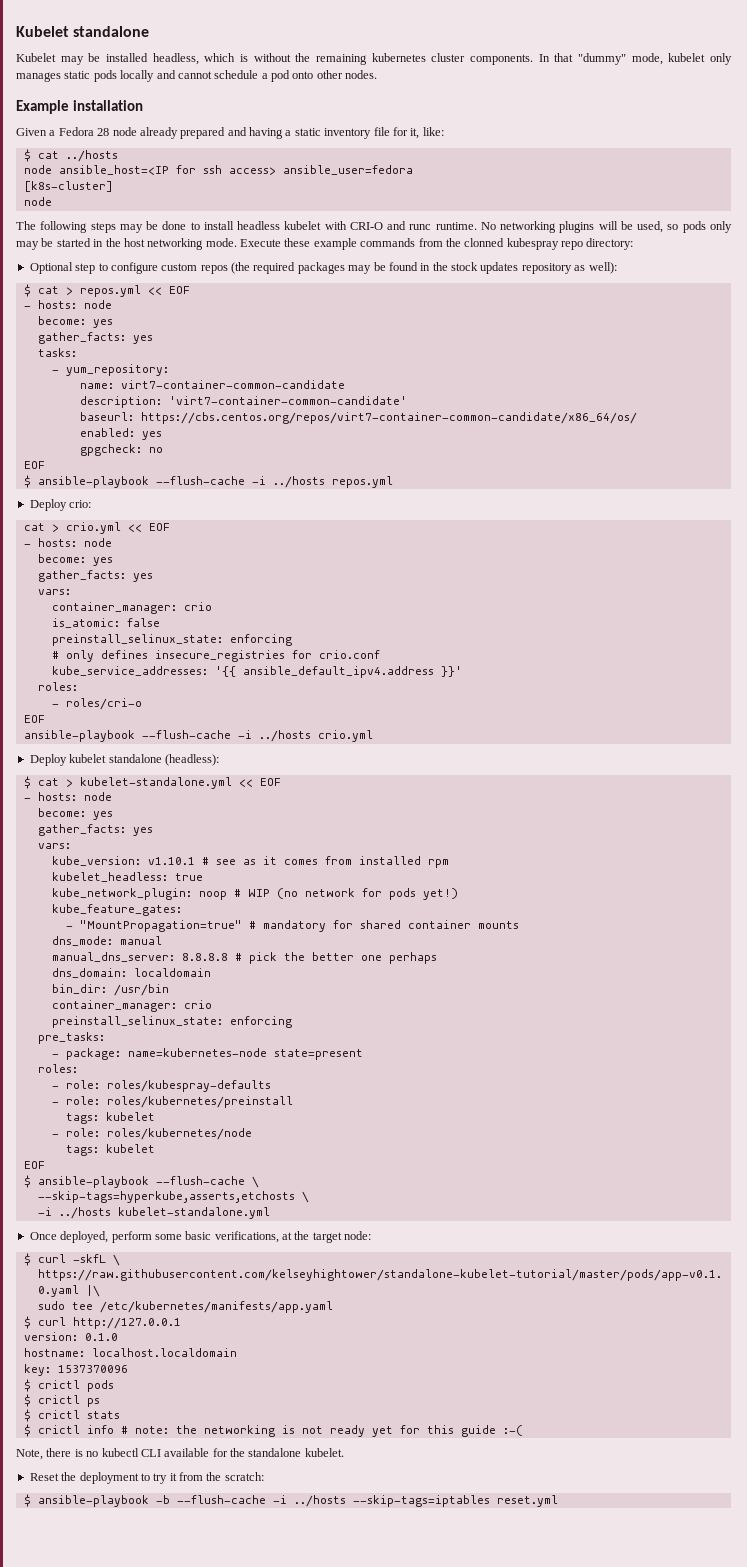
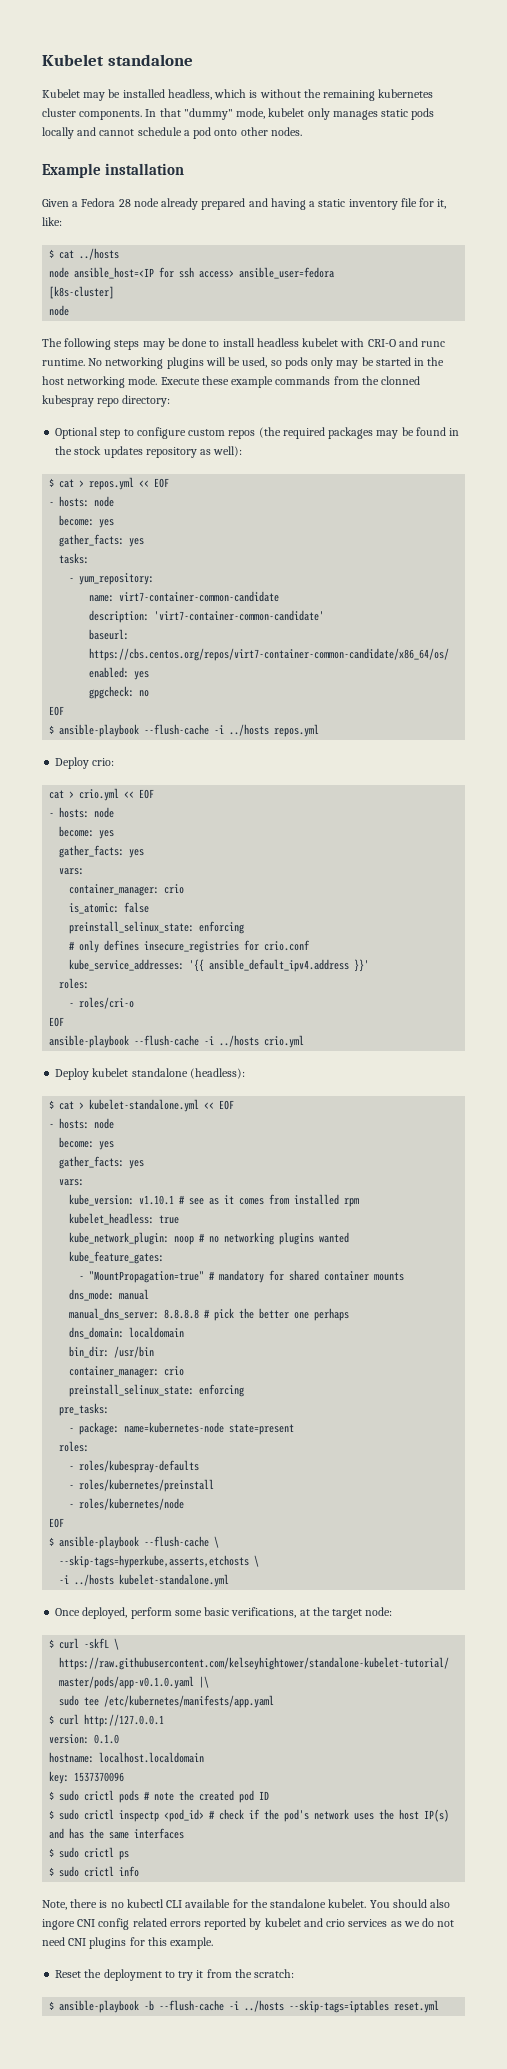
[247,888,458,900] WIP (no network for pods yet!) -> [209,1232,350,1245] no networking plugins wanted
[65,1080,100,1089] role: -> (75, 1468) none
[65,1096,100,1105] role: -> (75, 1487) none
[65,1112,155,1124] [51,1128,100,1137] // tags: kubelet // - role: -> [69,1504,75,1508] // -
[65,1144,155,1156] // tags: kubelet -> (185, 1504) none
(31, 1385) none -> [59,1790,80,1801] sudo
[23,1394,31,1407] // $ -> [144,1790,270,1803] [49,1809,450,1822] [49,1828,185,1839] [49,1847,80,1858] # note the created pod ID // $ sudo crictl inspectp <pod_id> # check if the pod's network uses the host IP(s) and has the same interfaces // $ sudo
[37,1410,120,1419] [23,1424,31,1437] crictl stats // $ -> [59,1866,80,1877] sudo
[120,1425,523,1437] # note: the networking is not ready yet for this guide :-( -> (140, 1871) none
(344, 1452) none -> [369,1899,451,1908] [42,1918,455,1930] [42,1937,214,1949] You should also ingore CNI config related errors reported by kubelet and crio services as we do not need CNI plugins for this example.

